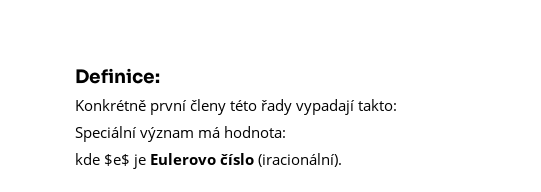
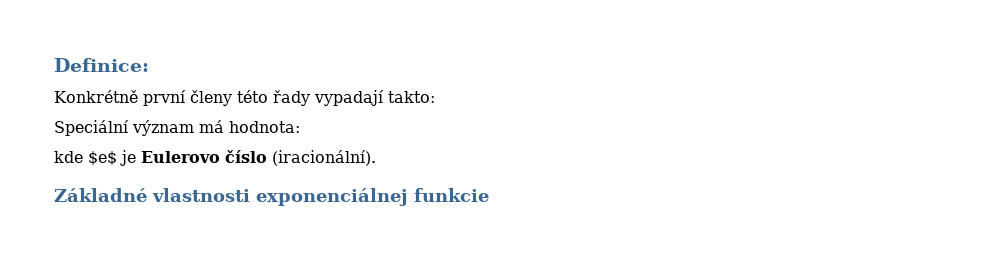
(343, 160) none -> [54,188,489,206] // Základné vlastnosti exponenciálnej funkcie

